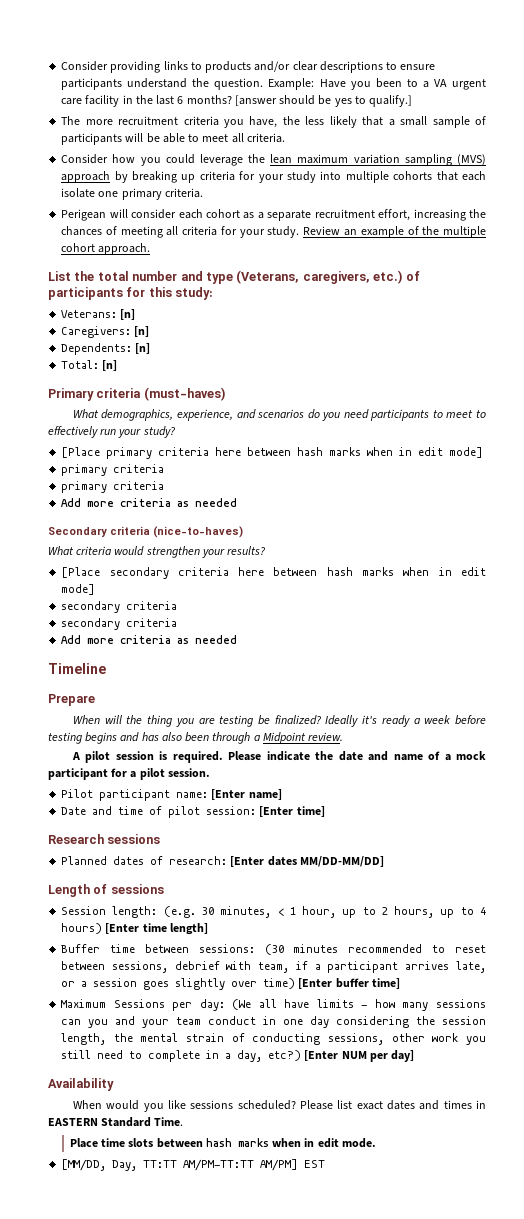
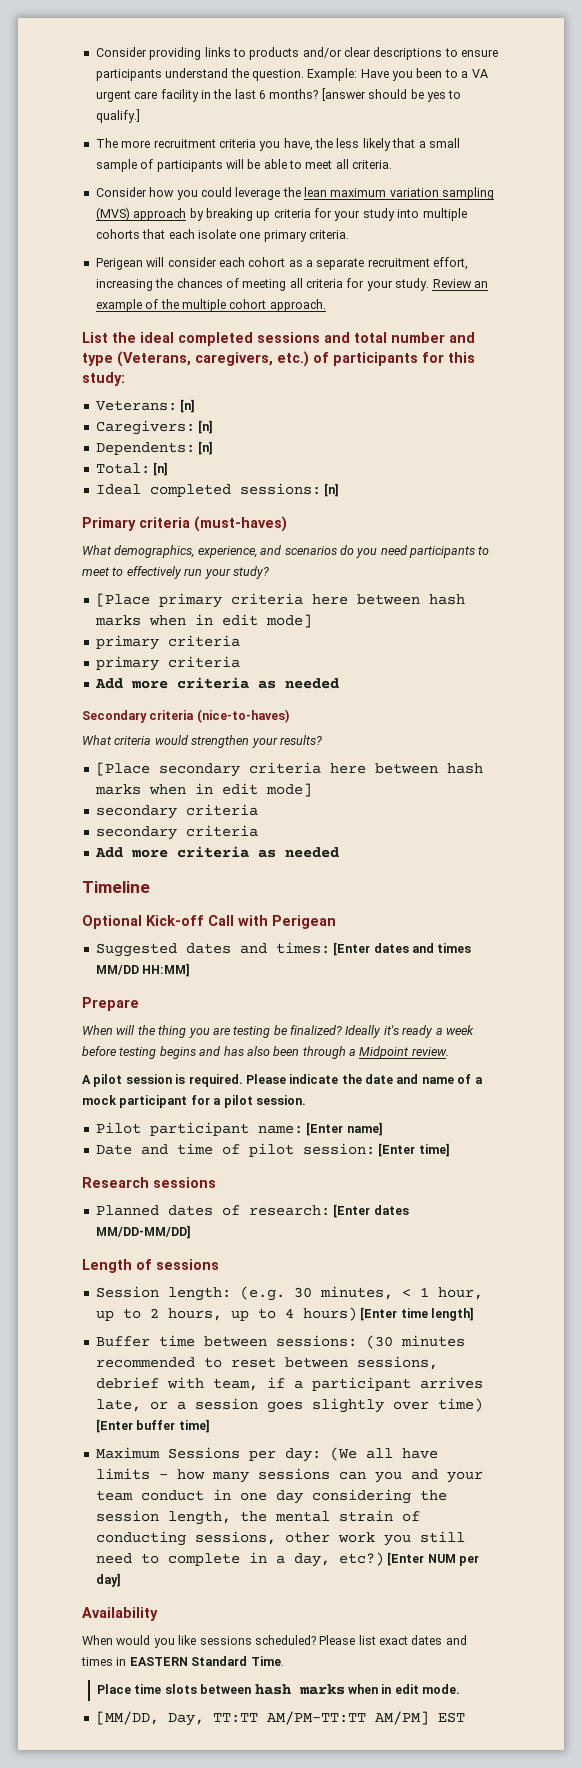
(95, 276) none -> [140,332,350,346] ideal completed sessions and
(118, 365) none -> [95,483,340,497] // Ideal completed sessions: [n]
(106, 668) none -> [82,915,336,929] [95,942,472,957] [95,963,191,977] // Optional Kick-off Call with Perigean // Suggested dates and times: [Enter dates and times MM/DD HH:MM]

